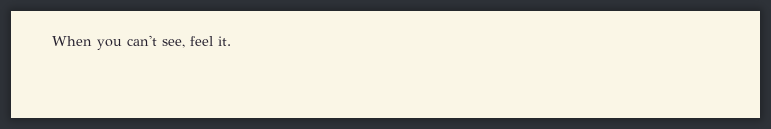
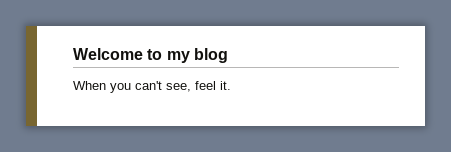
(52, 41) none -> [73,48,228,63] Welcome to my blog //

